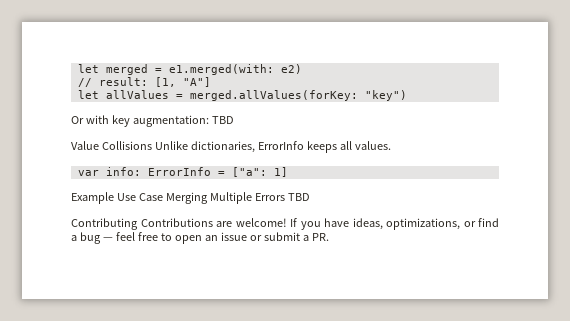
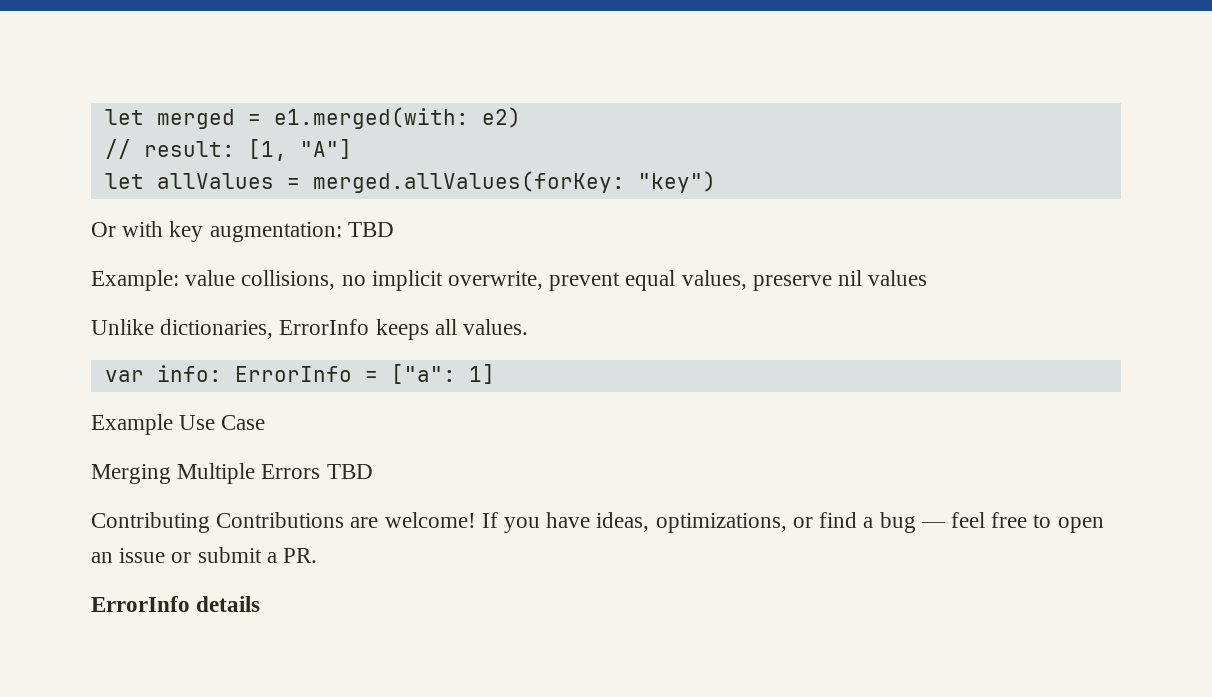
[71,141,152,150] Value Collisions -> [91,270,928,291] Example: value collisions, no implicit overwrite, prevent equal values, preserve nil values //
(163, 197) none -> (266, 422) //
(329, 237) none -> [91,596,261,612] // ErrorInfo details

